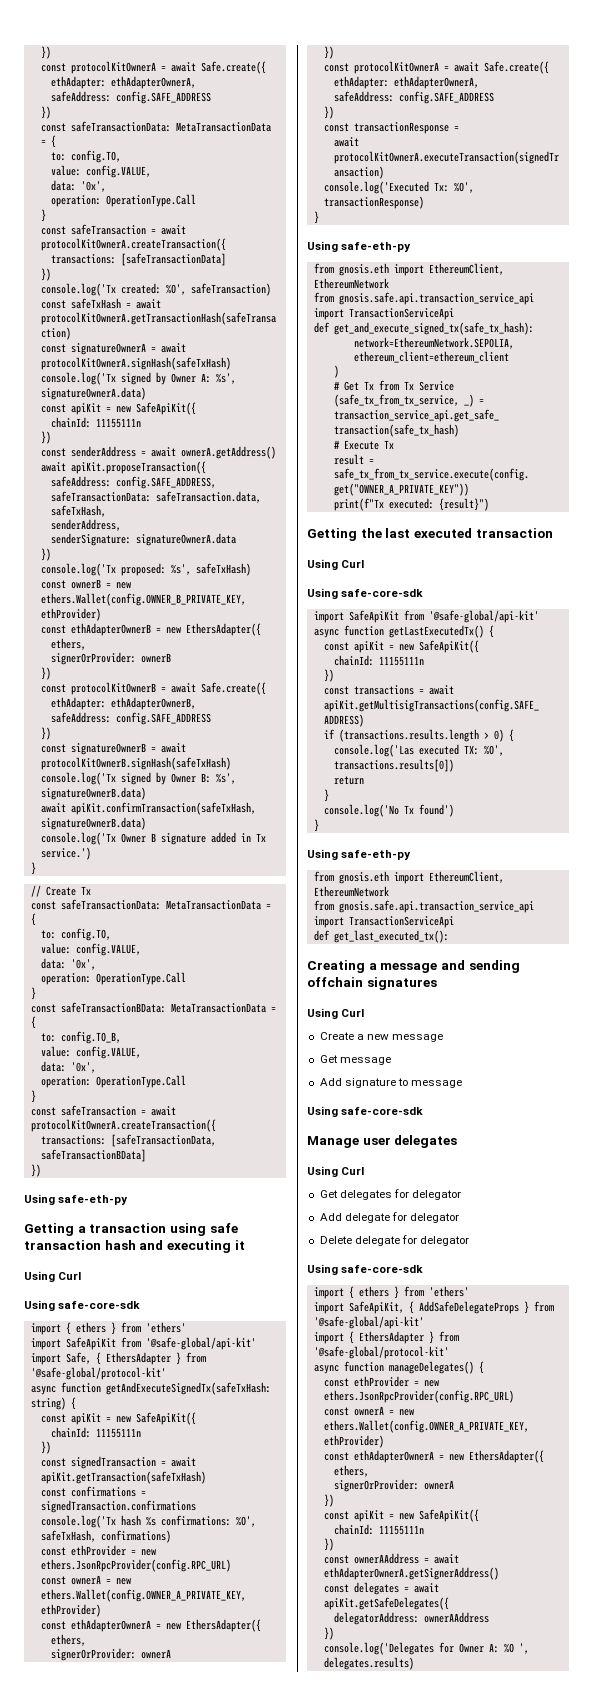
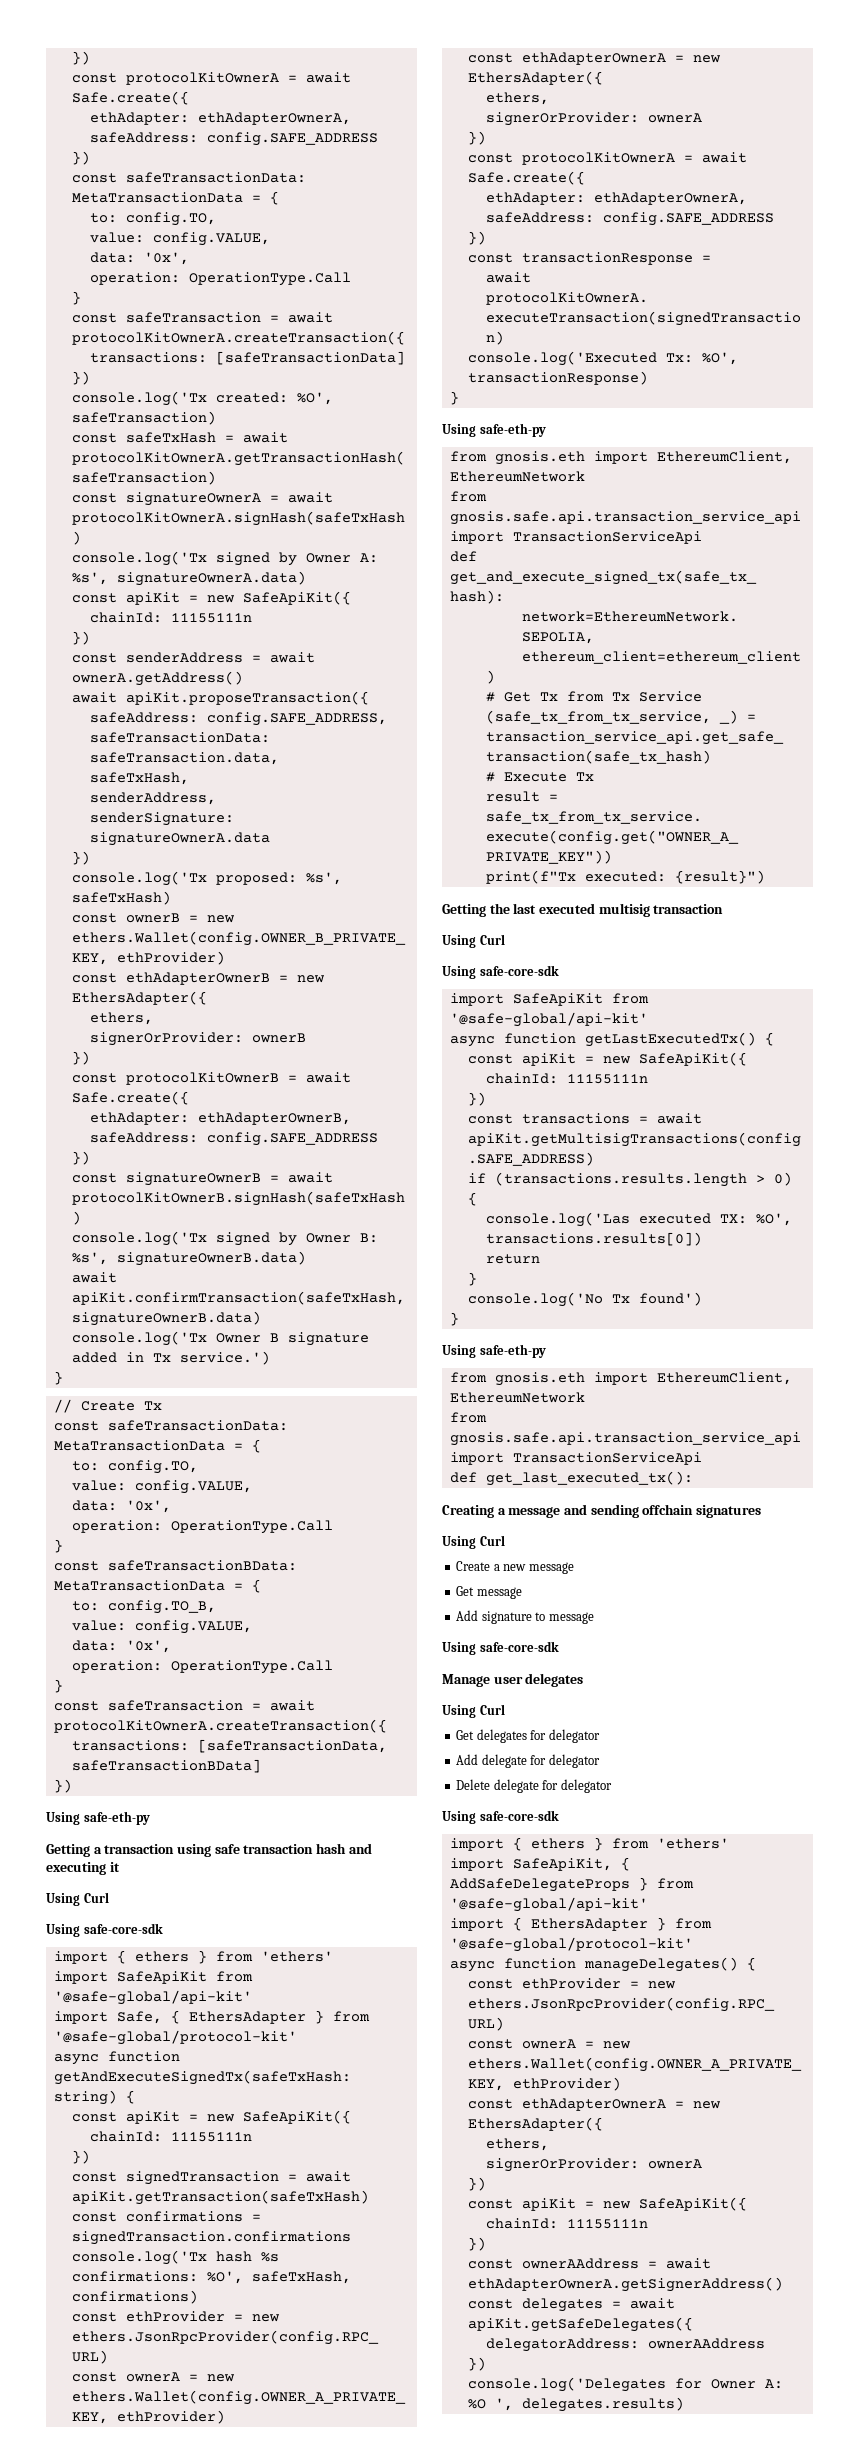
(472, 533) none -> [598,903,650,917] multisig

